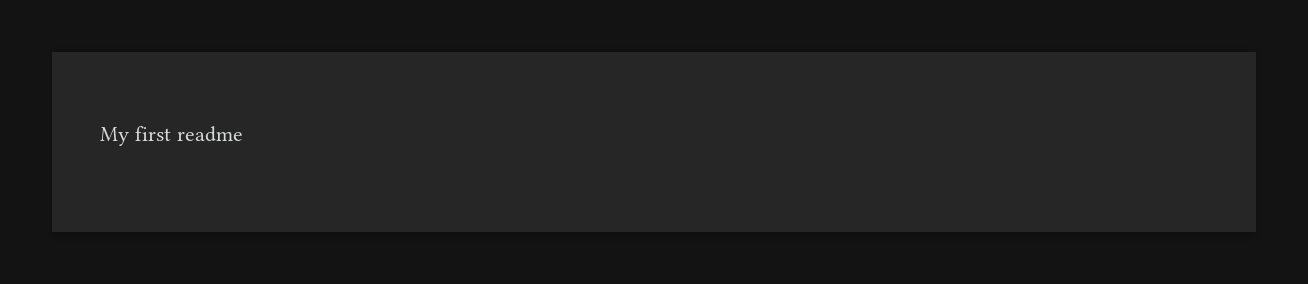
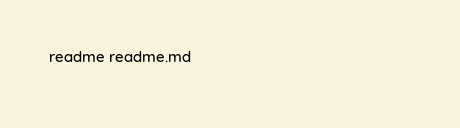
[100,126,243,146] My first readme -> [49,51,192,62] readme readme.md

